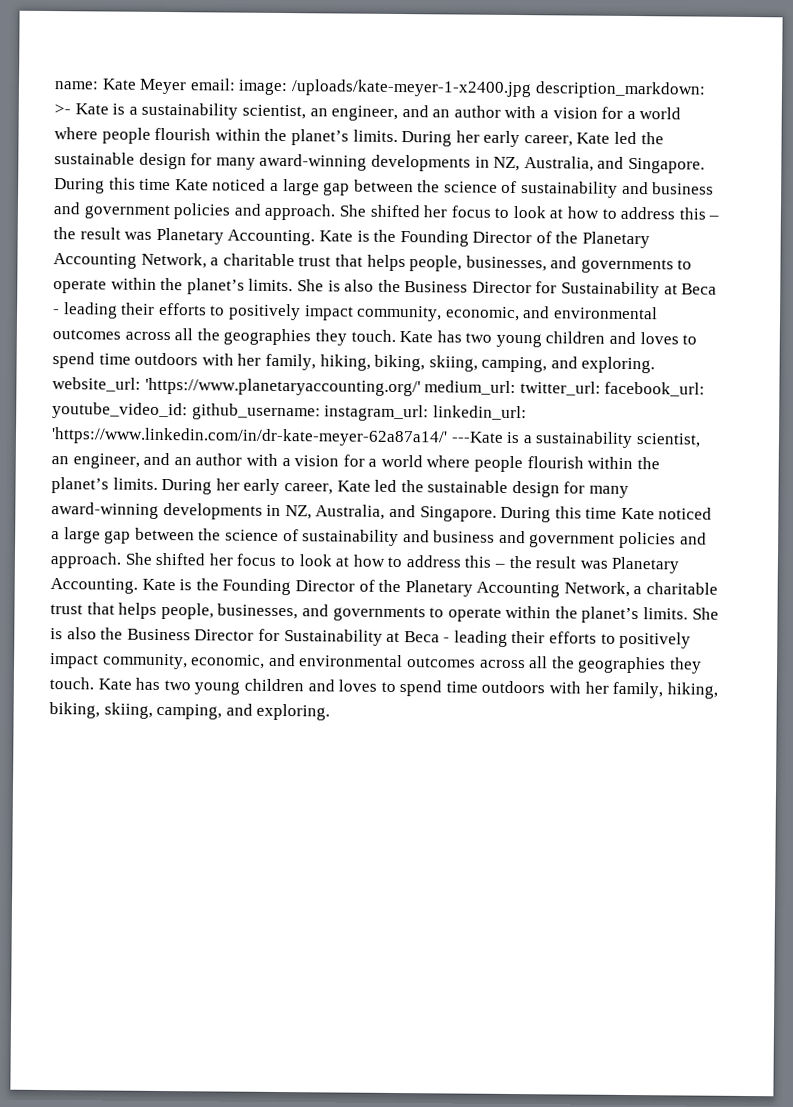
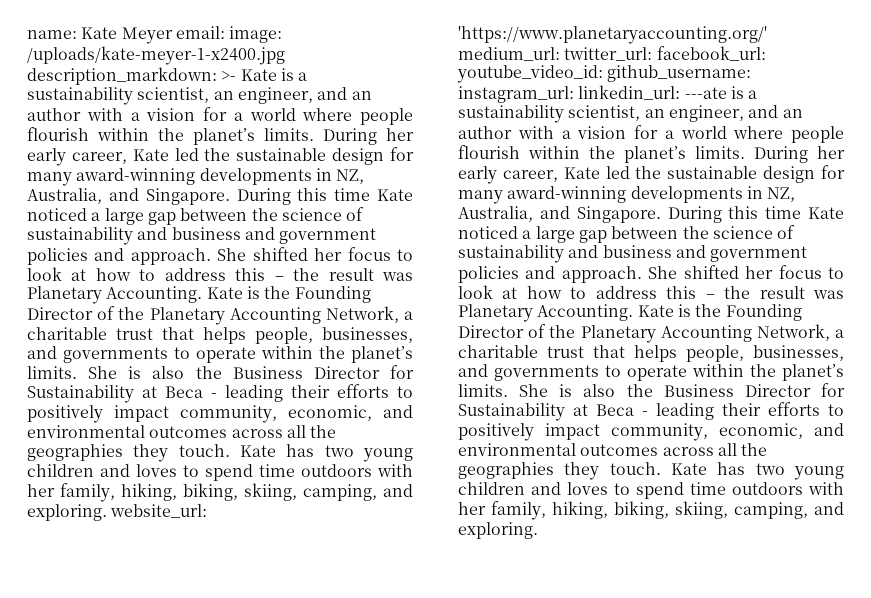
[51,427,504,447] 'https://www.linkedin.com/in/dr-kate-meyer-62a87a14/' ---Kate -> [684,87,727,99] ---ate

